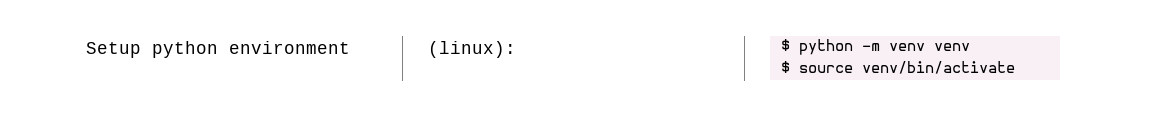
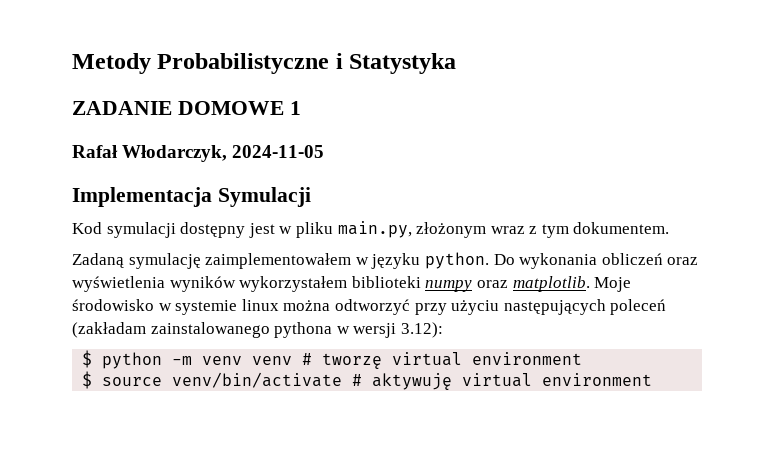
[86,41,516,58] Setup python environment (linux): -> [72,53,457,74] [72,101,301,115] [72,145,325,162] [72,187,311,207] [72,221,670,238] [72,252,699,269] [72,276,632,292] [72,299,667,315] [72,322,443,338] Metody Probabilistyczne i Statystyka // ZADANIE DOMOWE 1 // Rafał Włodarczyk, 2024-11-05 // Implementacja Symulacji // Kod symulacji dostępny jest w pliku main.py, złożonym wraz z tym dokumentem. // Zadaną symulację zaimplementowałem w języku python. Do wykonania obliczeń oraz wyświetlenia wyników wykorzystałem biblioteki numpy oraz matplotlib. Moje środowisko w systemie linux można odtworzyć przy użyciu następujących poleceń (zakładam zainstalowanego pythona w wersji 3.12):
(970, 47) none -> [302,352,583,369] # tworzę virtual environment
(1015, 67) none -> [352,373,653,390] # aktywuję virtual environment

